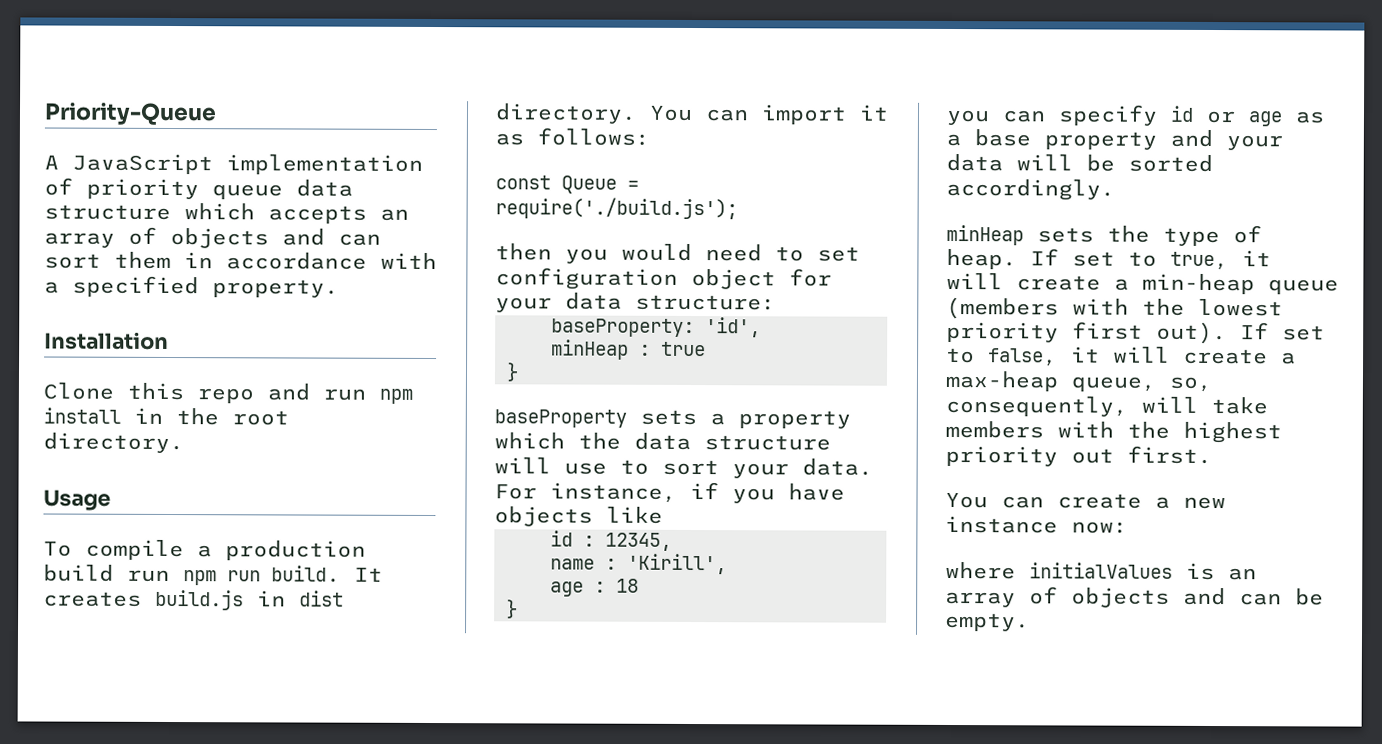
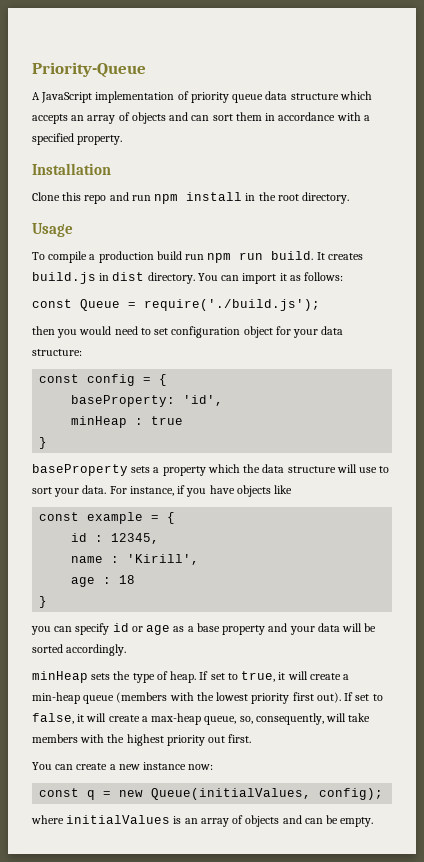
(776, 302) none -> [39,374,168,386] // const config = {
(663, 515) none -> [39,512,176,524] // const example = {
(1128, 527) none -> [39,788,384,800] // const q = new Queue(initialValues, config);

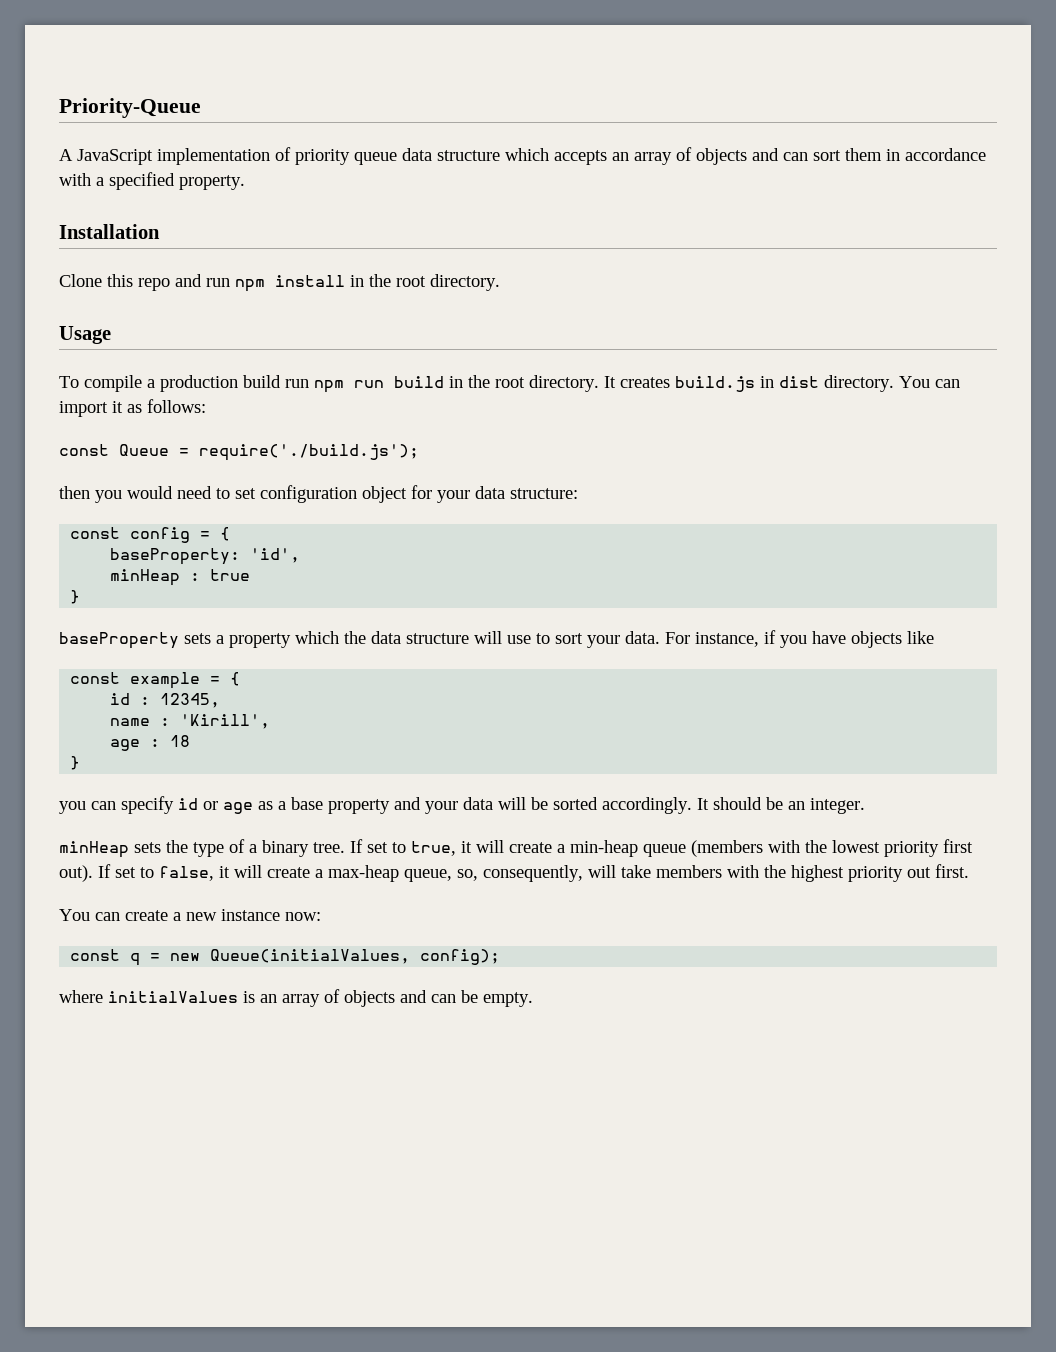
[271,251,314,260] build. -> [394,375,599,392] build in the root directory.
(127, 650) none -> [697,797,865,814] It should be an integer.
[170,671,197,683] heap. -> [249,840,345,857] a binary tree.

